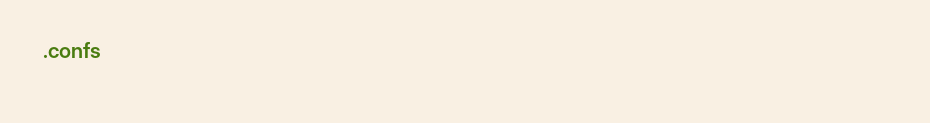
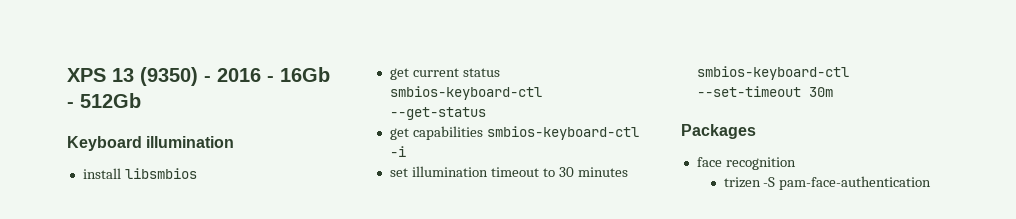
[43,42,101,58] .confs -> [67,67,330,86] [67,93,141,108] [67,136,235,151] [82,168,197,179] [389,68,500,80] [389,86,542,100] [389,107,486,120] [389,126,639,140] [389,146,406,157] [389,166,628,177] [696,66,849,80] [696,86,833,97] [681,124,756,139] [696,157,796,170] [723,176,932,190] XPS 13 (9350) - 2016 - 16Gb - 512Gb // Keyboard illumination // install libsmbios // get current status smbios-keyboard-ctl --get-status // get capabilities smbios-keyboard-ctl -i // set illumination timeout to 30 minutes smbios-keyboard-ctl --set-timeout 30m // Packages // face recognition // trizen -S pam-face-authentication

